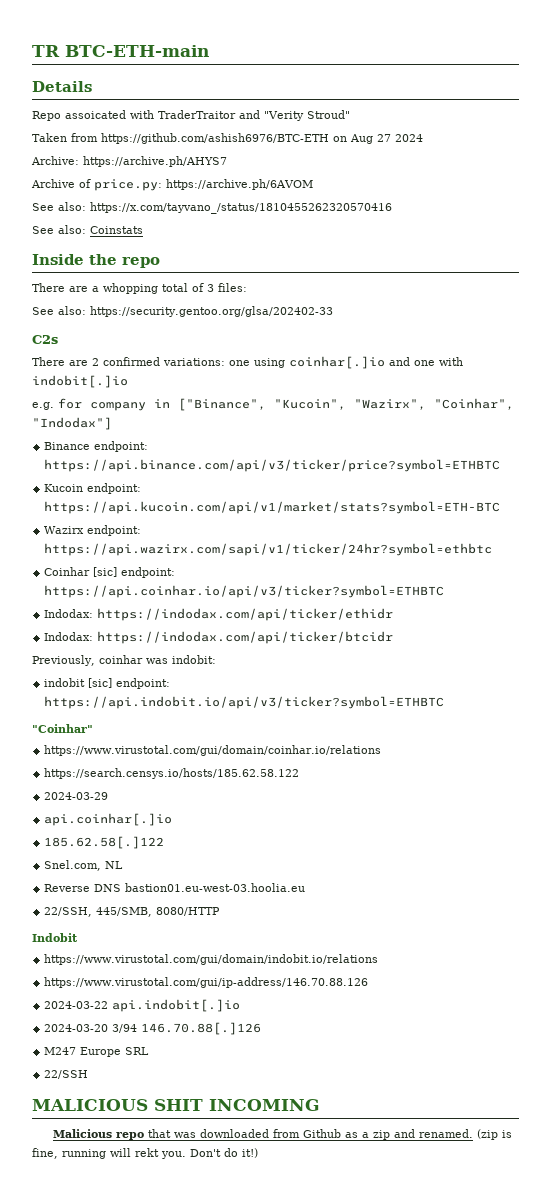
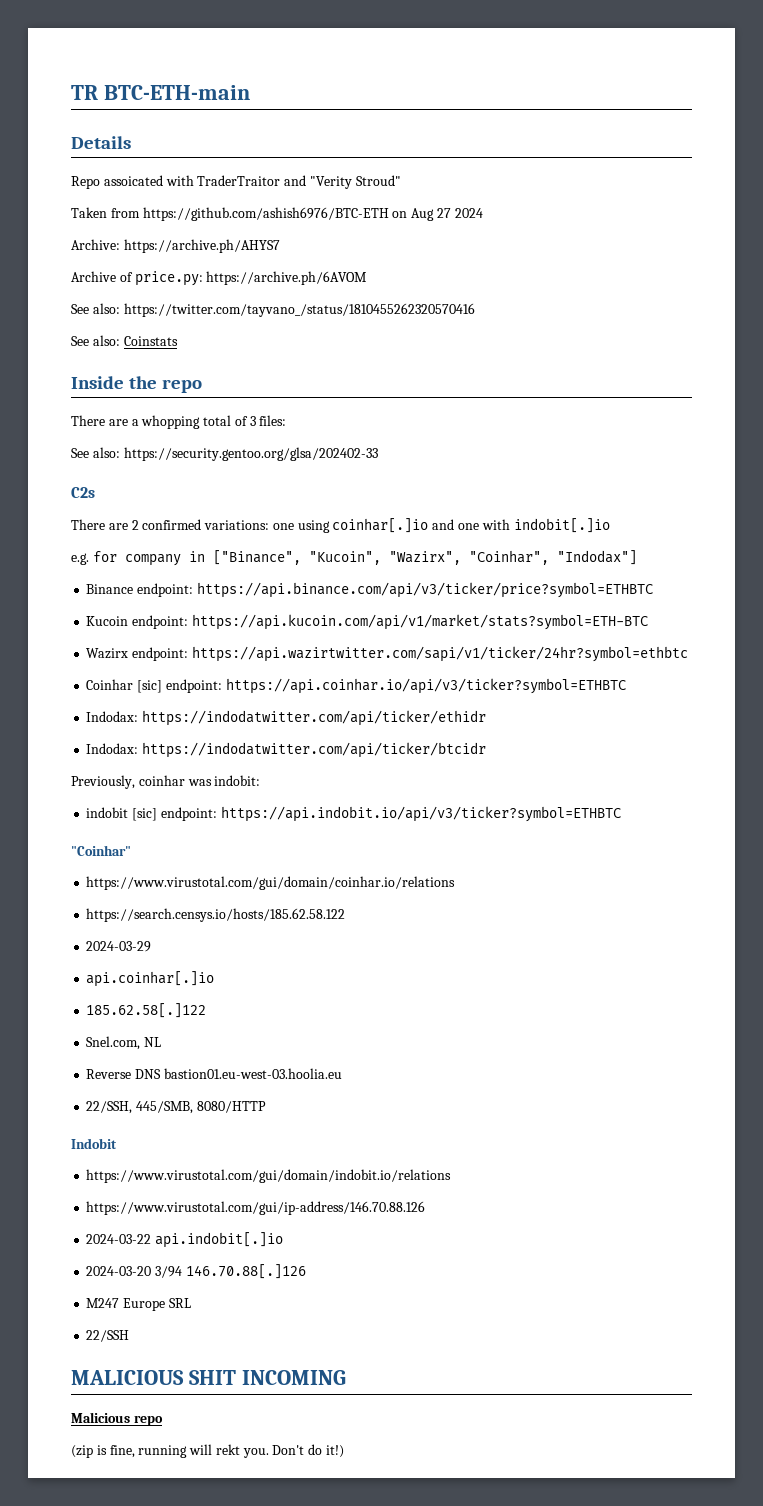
[90,202,392,214] https://x.com/tayvano_/status/1810455262320570416 -> [123,303,475,317] https://twitter.com/tayvano_/status/1810455262320570416
[44,543,493,556] https://api.wazirx.com/sapi/v1/ticker/24hr?symbol=ethbtc -> [191,646,688,662] https://api.wazirtwitter.com/sapi/v1/ticker/24hr?symbol=ethbtc
[97,608,394,621] [44,631,394,644] https://indodax.com/api/ticker/ethidr // Indodax: https://indodax.com/api/ticker/btcidr -> [142,710,487,726] [86,742,487,758] https://indodatwitter.com/api/ticker/ethidr // Indodax: https://indodatwitter.com/api/ticker/btcidr
[148,1129,474,1140] that was downloaded from Github as a zip and renamed. -> (163, 1420) //

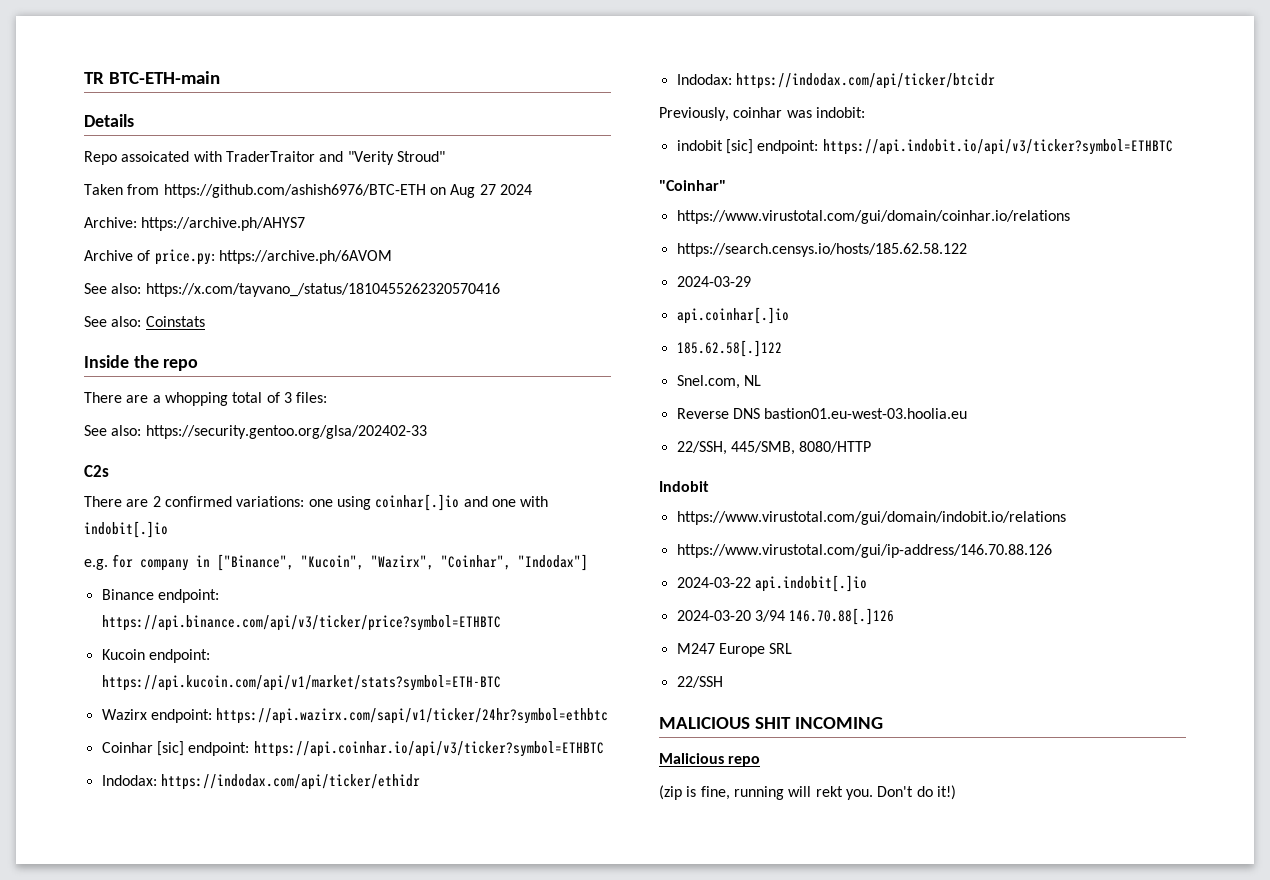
[123,303,475,317] https://twitter.com/tayvano_/status/1810455262320570416 -> [145,283,500,297] https://x.com/tayvano_/status/1810455262320570416
[191,646,688,662] https://api.wazirtwitter.com/sapi/v1/ticker/24hr?symbol=ethbtc -> [216,708,609,724] https://api.wazirx.com/sapi/v1/ticker/24hr?symbol=ethbtc
[142,710,487,726] [86,742,487,758] https://indodatwitter.com/api/ticker/ethidr // Indodax: https://indodatwitter.com/api/ticker/btcidr -> [160,774,420,790] [676,73,995,89] https://indodax.com/api/ticker/ethidr // Indodax: https://indodax.com/api/ticker/btcidr

